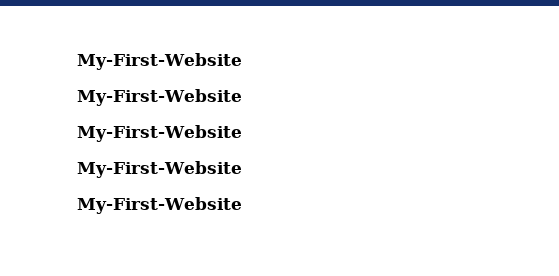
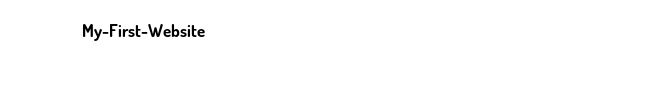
[77,53,242,70] [77,89,242,106] [77,125,242,142] [77,161,242,178] [77,197,242,214] My-First-Website // My-First-Website // My-First-Website // My-First-Website // My-First-Website -> [82,24,205,41] My-First-Website

